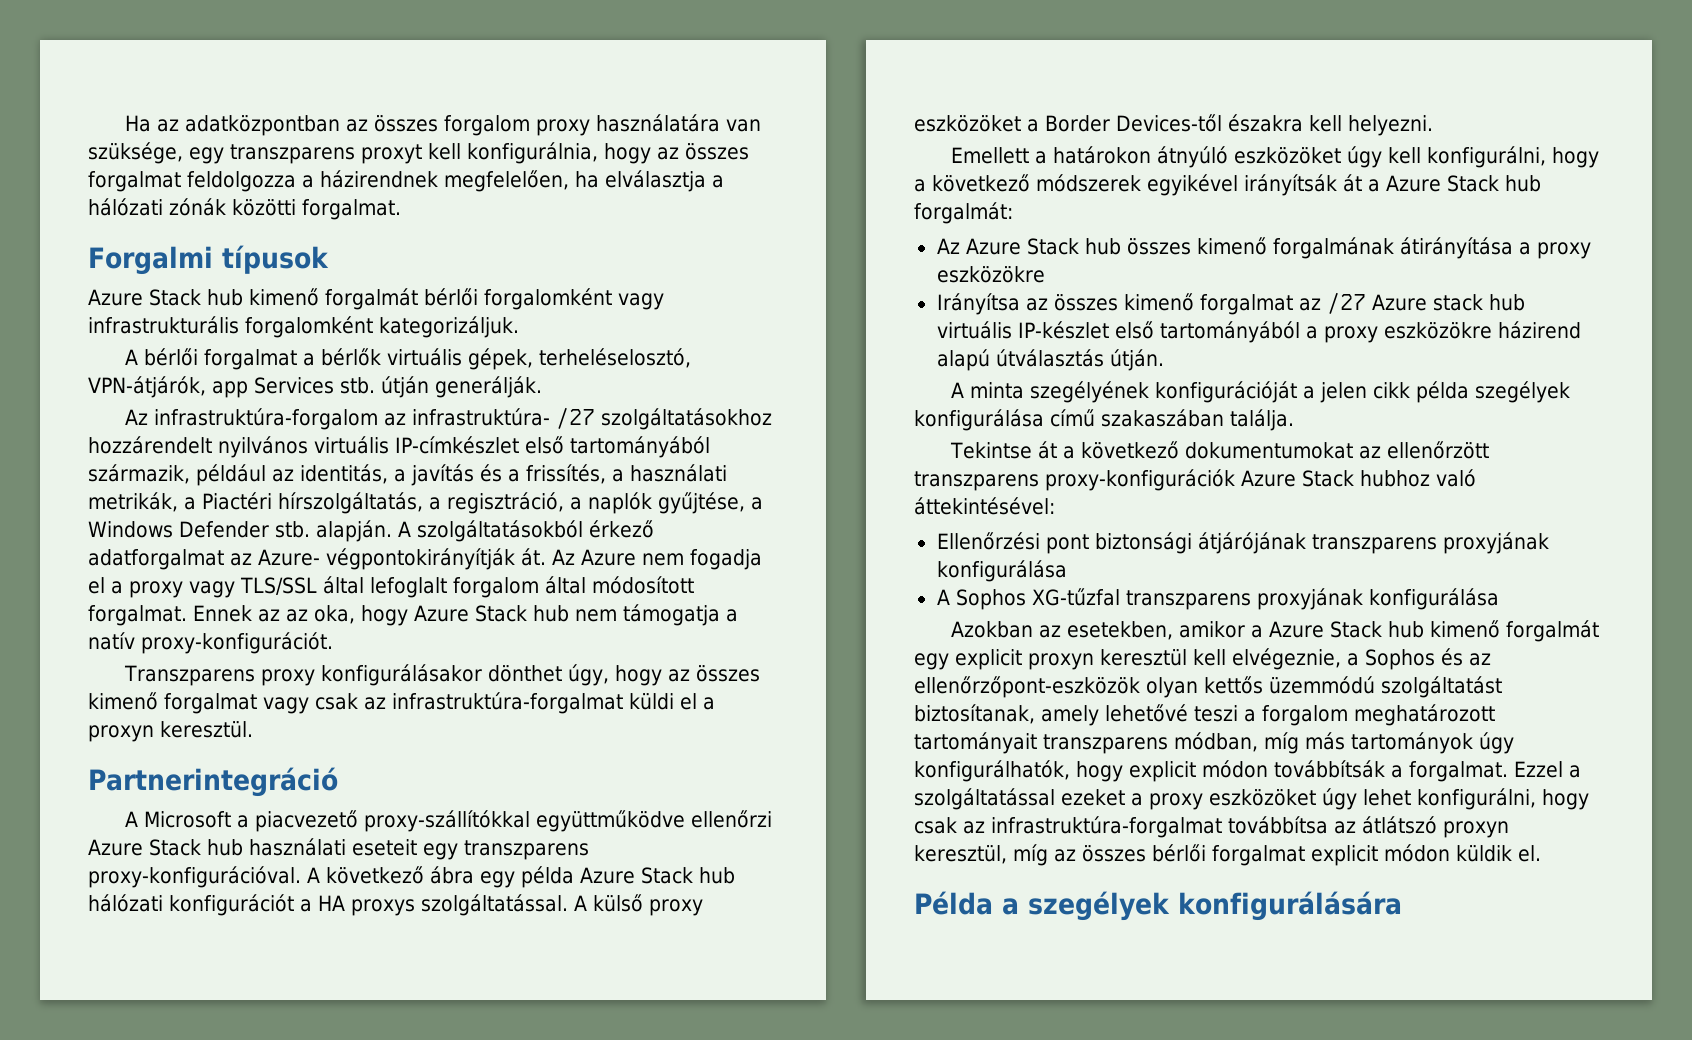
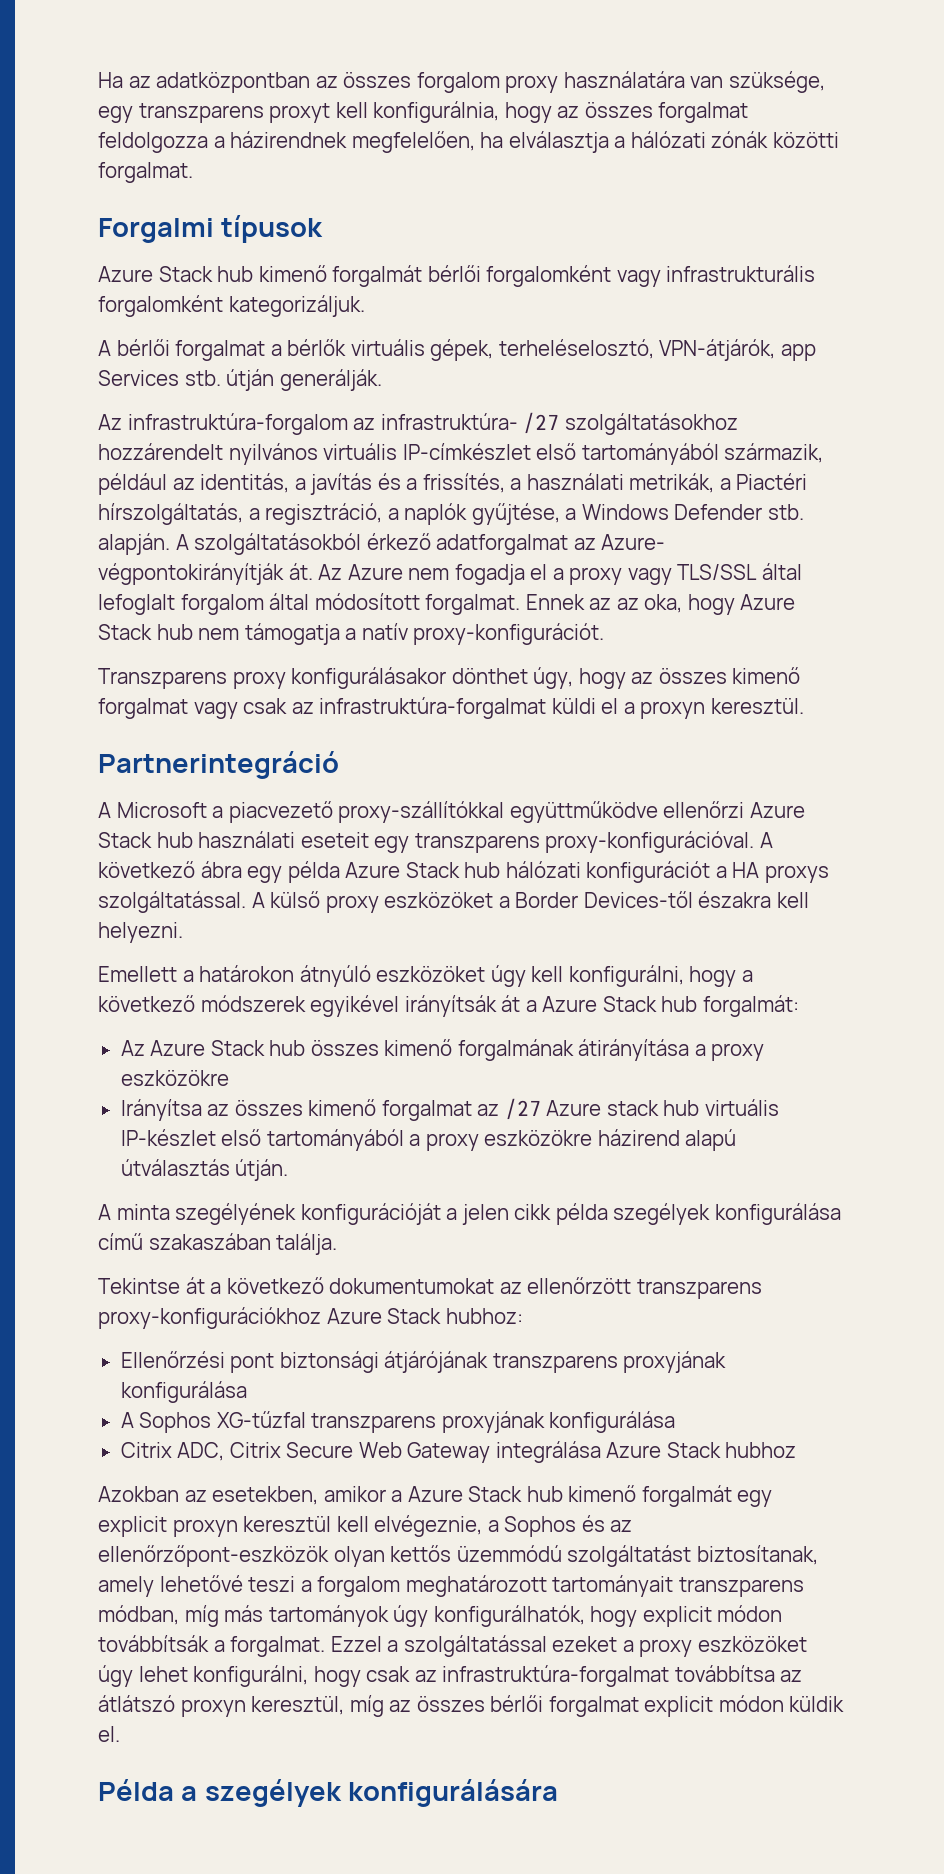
[1045,469,1476,491] [914,497,1055,515] proxy-konfigurációk Azure Stack hubhoz való áttekintésével: -> [98,1307,523,1329] proxy-konfigurációkhoz Azure Stack hubhoz:
(1499, 599) none -> [120,1441,797,1463] // Citrix ADC, Citrix Secure Web Gateway integrálása Azure Stack hubhoz

